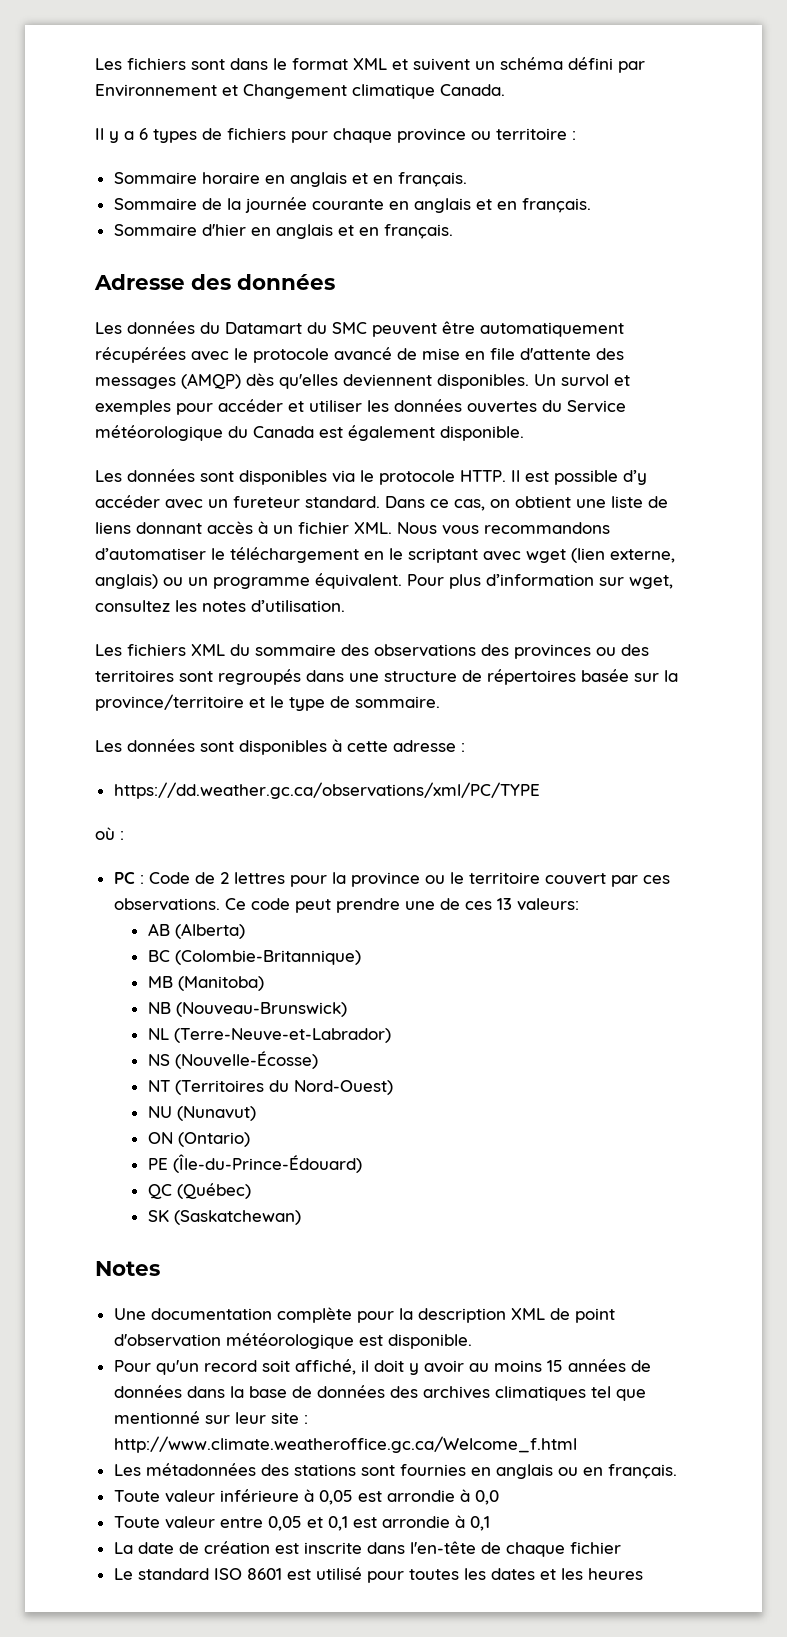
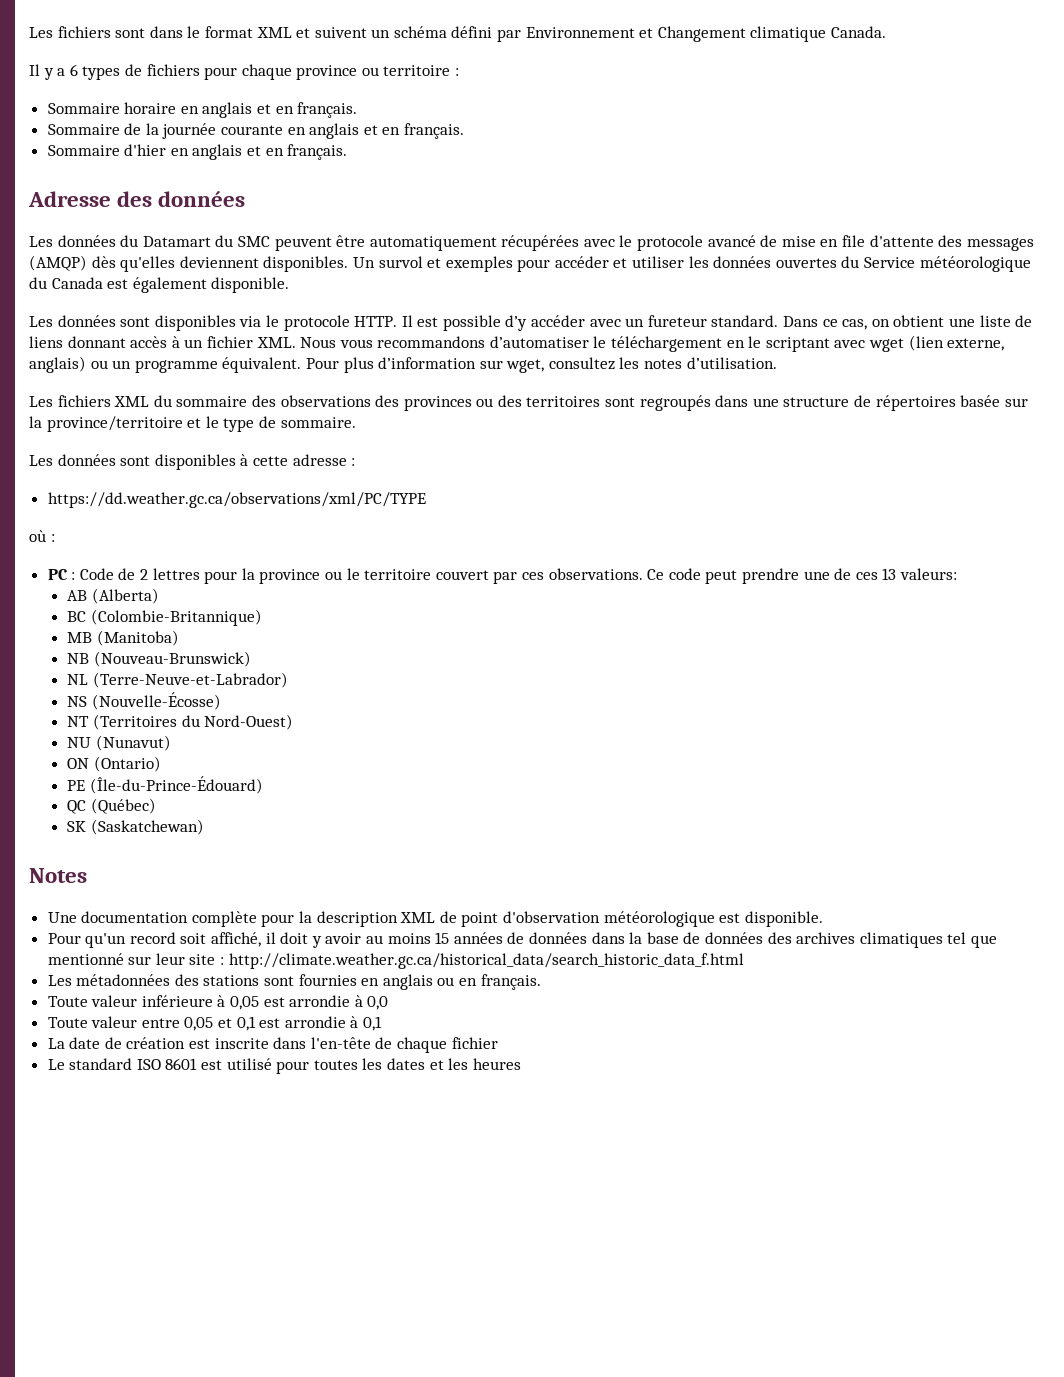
[113,1436,577,1453] http://www.climate.weatheroffice.gc.ca/Welcome_f.html -> [228,953,744,969] http://climate.weather.gc.ca/historical_data/search_historic_data_f.html

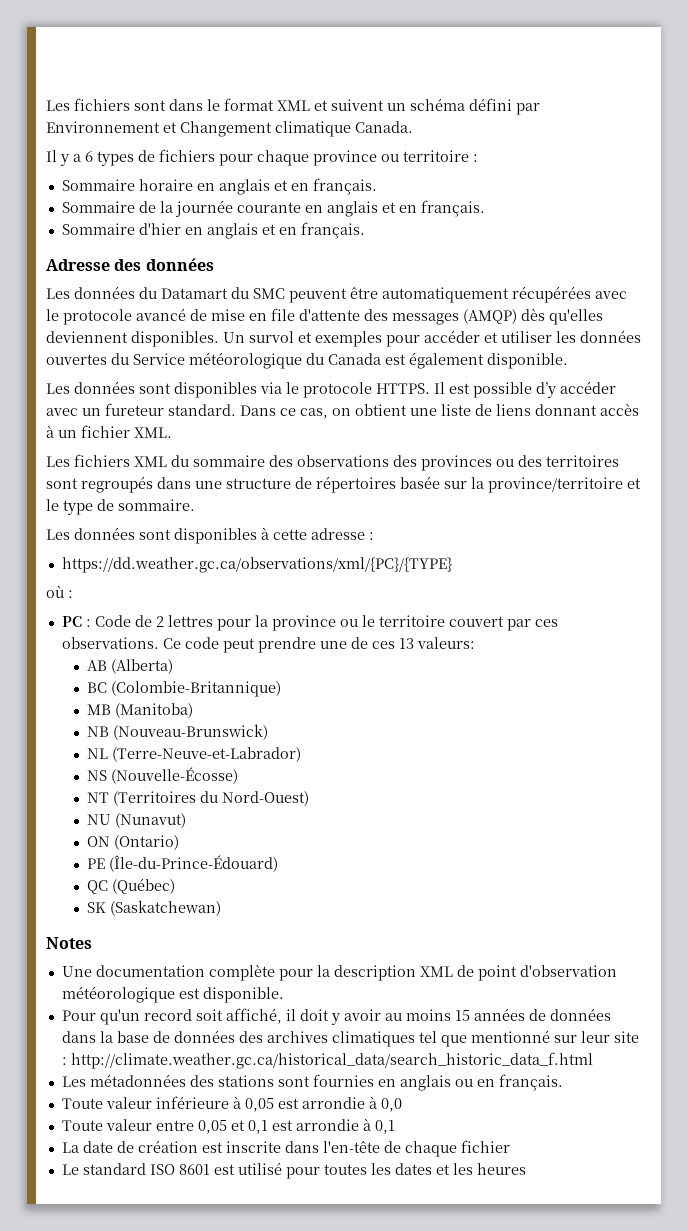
[354,316,398,327] HTTP. -> [376,383,430,394] HTTPS.
[300,335,1005,352] [29,356,777,373] Nous vous recommandons d’automatiser le téléchargement en le scriptant avec wget (lien externe, anglais) ou un programme équivalent. Pour plus d’information sur wget, consultez les notes d’utilisation. -> (172, 432) none
[47,492,426,508] https://dd.weather.gc.ca/observations/xml/PC/TYPE -> [61,557,452,573] https://dd.weather.gc.ca/observations/xml/{PC}/{TYPE}

